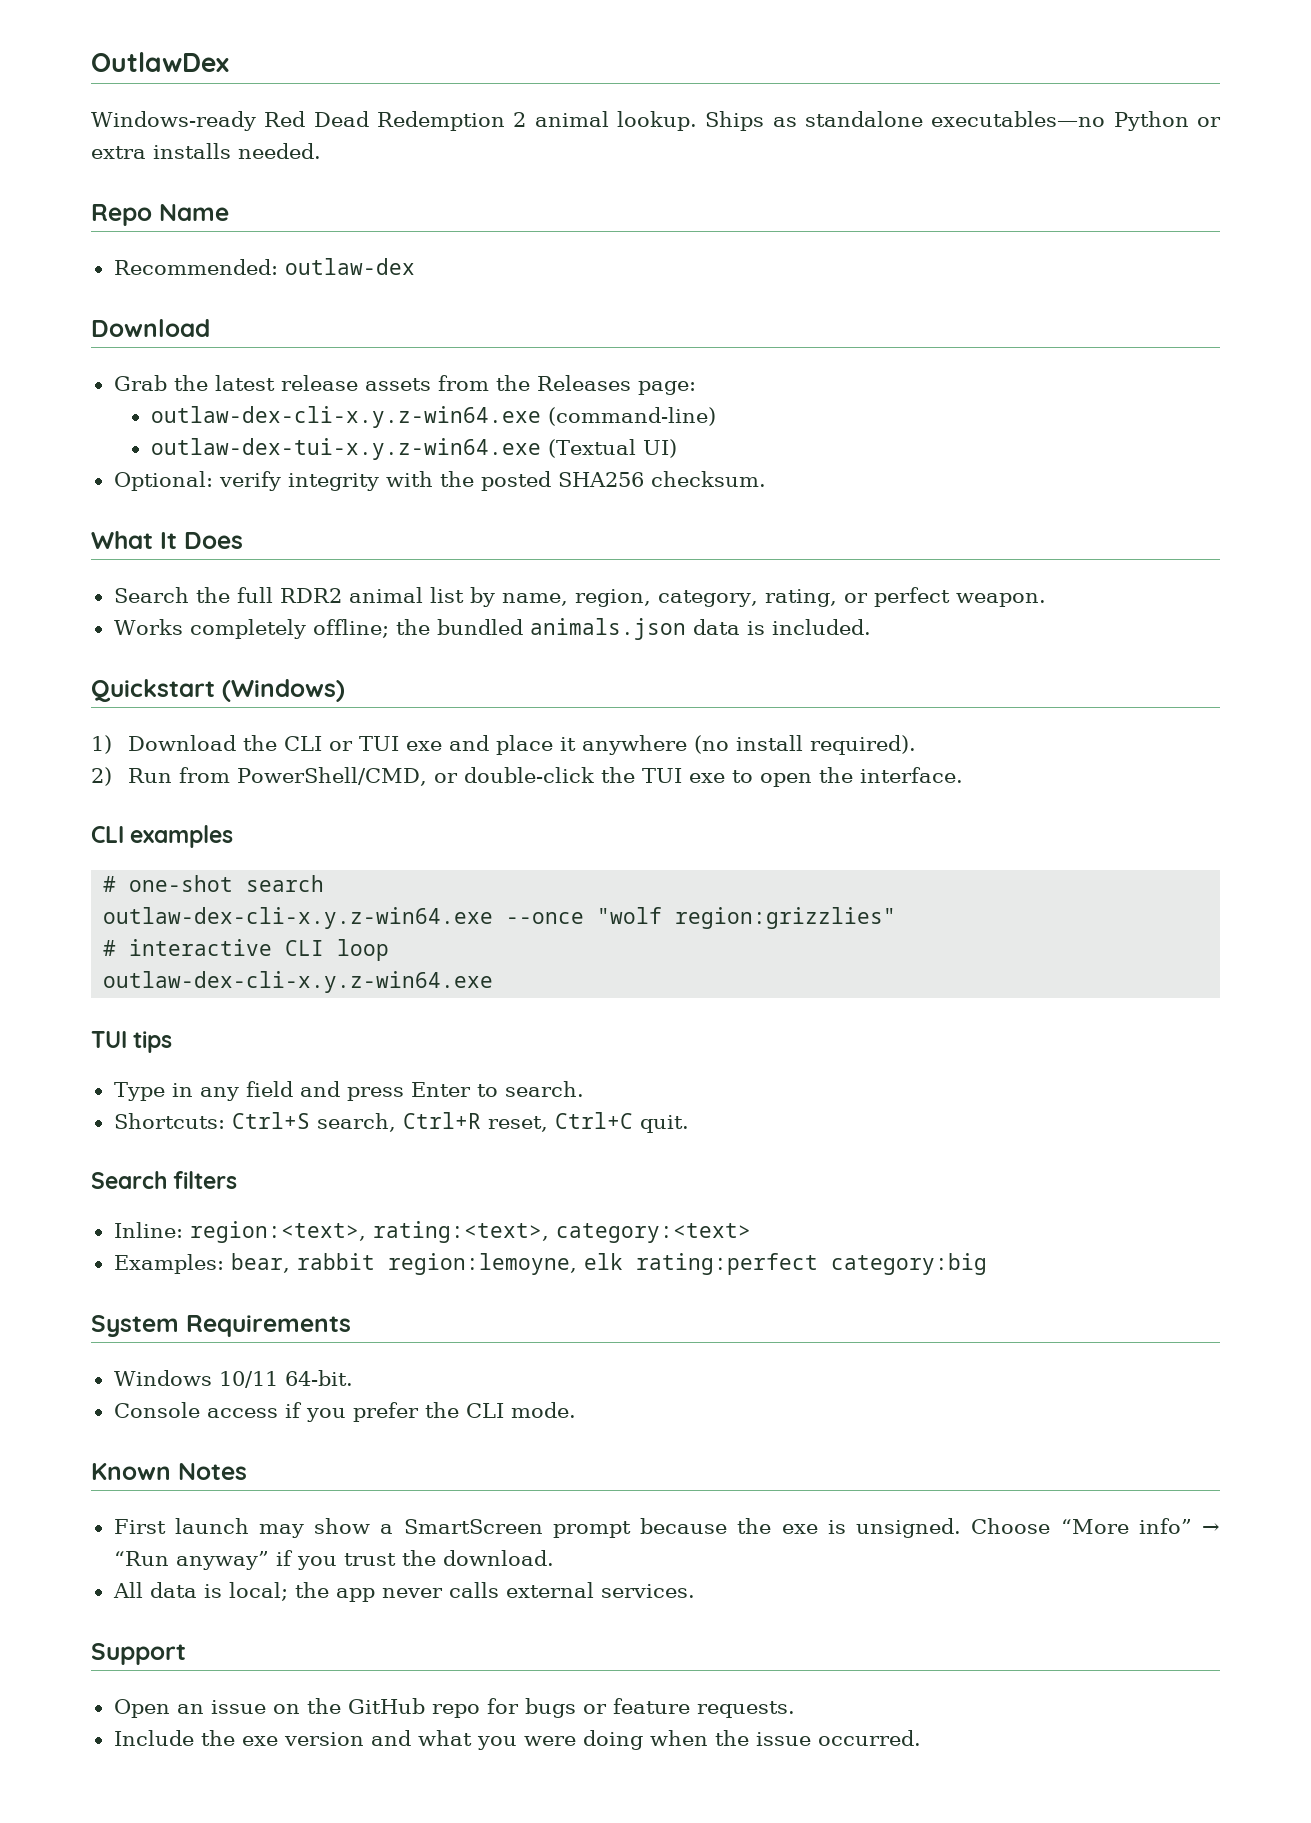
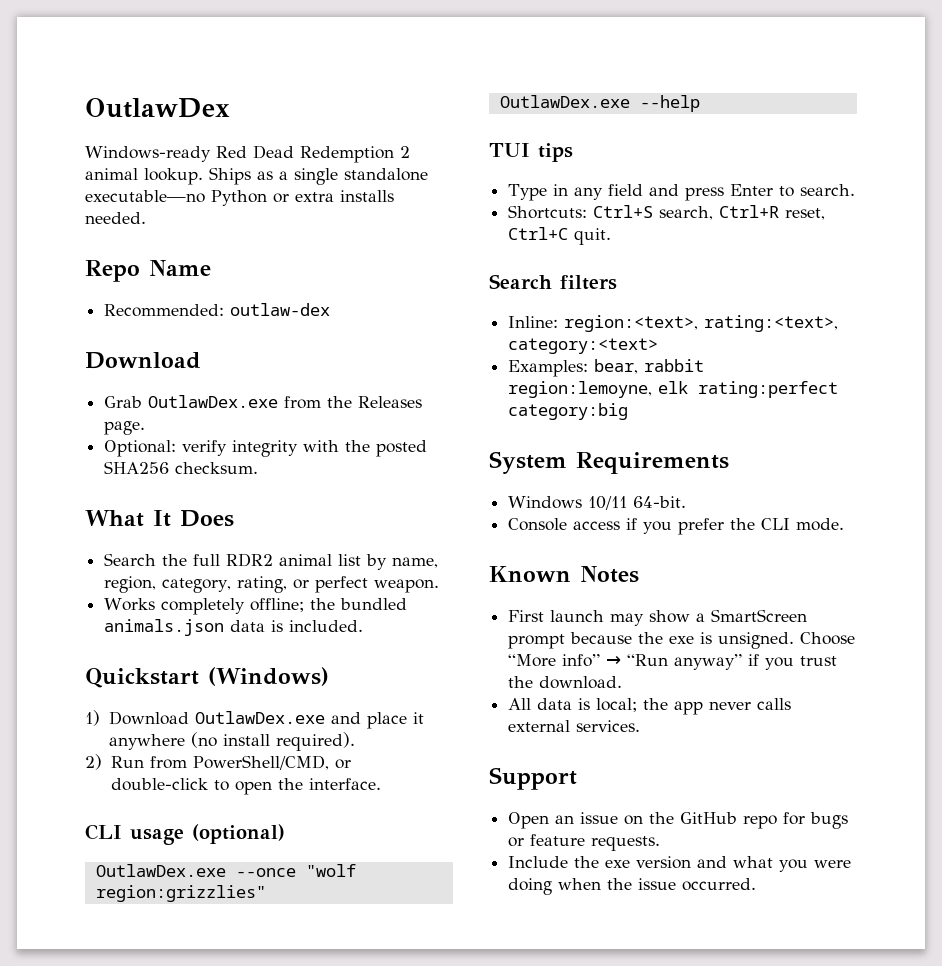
[805,111,1106,127] standalone executables—no -> [279,168,428,185] [85,190,205,203] a single standalone executable—no
[173,375,696,395] [150,406,716,428] [150,438,677,460] the latest release assets from the Releases page: // outlaw-dex-cli-x.y.z-win64.exe (command-line) // outlaw-dex-tui-x.y.z-win64.exe (Textual UI) -> [148,395,423,409] [104,421,146,435] OutlawDex.exe from the Releases page.
[243,735,443,751] the CLI or TUI exe -> [194,711,325,724] OutlawDex.exe
[600,767,725,783] the TUI exe -> (208, 784) none
[130,825,234,848] [103,875,325,892] [103,907,897,929] [103,939,390,961] [103,971,494,993] examples // # one-shot search // outlaw-dex-cli-x.y.z-win64.exe --once "wolf region:grizzlies" // # interactive CLI loop // outlaw-dex-cli-x.y.z-win64.exe -> [130,824,285,845] [95,864,356,877] [95,885,266,902] [499,95,700,112] usage (optional) // OutlawDex.exe --once "wolf region:grizzlies" // OutlawDex.exe --help

